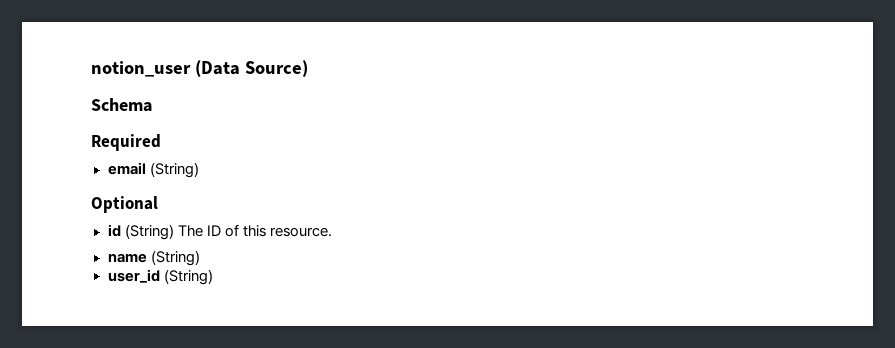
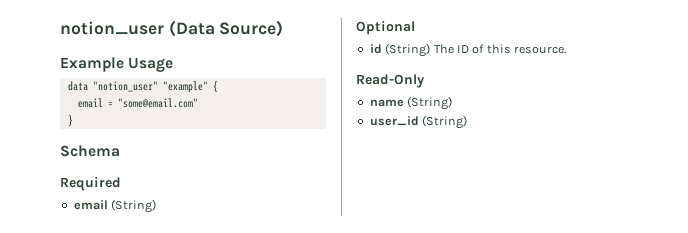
(308, 68) none -> [60,57,174,72] [67,81,218,93] [77,98,198,108] [67,115,73,126] // Example Usage // data "notion_user" "example" { // email = "some@email.com" // }
(332, 232) none -> [356,74,424,88] // Read-Only

